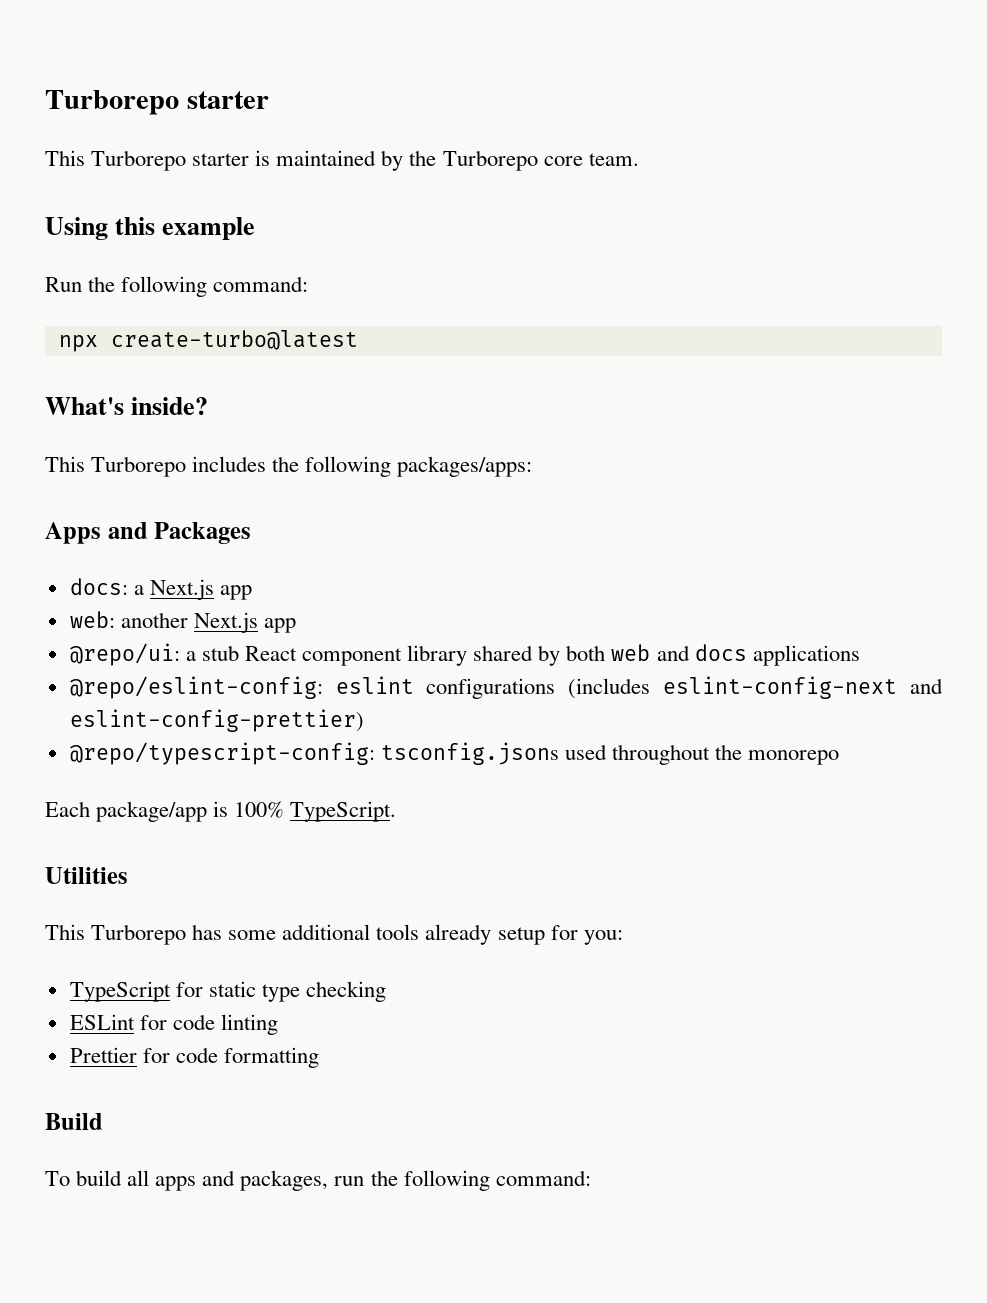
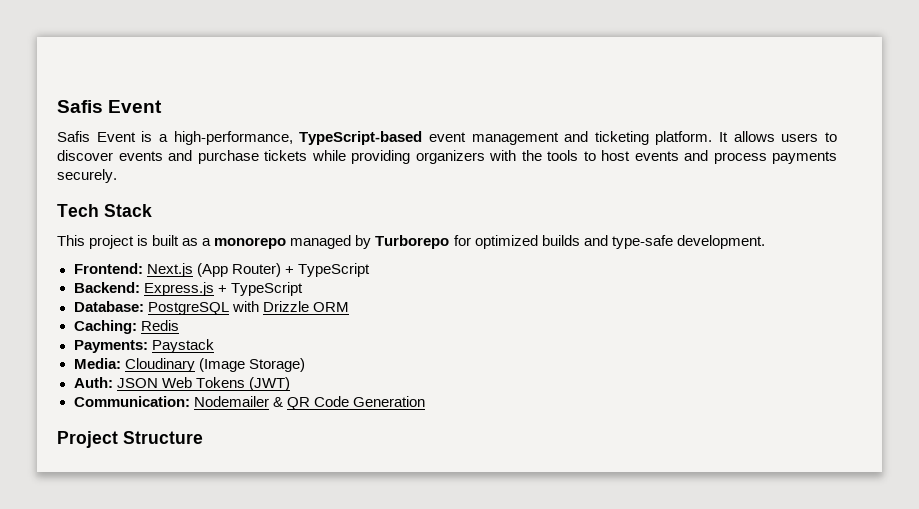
[45,90,269,115] [45,150,639,171] [45,217,256,240] [45,276,309,297] [58,330,358,352] [45,397,209,415] [45,456,533,477] [45,522,252,544] [69,578,252,600] [69,611,296,633] [69,643,860,666] [69,676,944,699] [69,709,364,732] [69,742,840,765] [45,801,397,822] [45,867,128,884] [45,924,623,945] [69,981,387,1002] [69,1014,278,1035] [69,1047,319,1068] [45,1113,103,1130] [45,1170,591,1191] Turborepo starter // This Turborepo starter is maintained by the Turborepo core team. // Using this example // Run the following command: // npx create-turbo@latest // What's inside? // This Turborepo includes the following packages/apps: // Apps and Packages // docs: a Next.js app // web: another Next.js app // @repo/ui: a stub React component library shared by both web and docs applications // @repo/eslint-config: eslint configurations (includes eslint-config-next and eslint-config-prettier) // @repo/typescript-config: tsconfig.jsons used throughout the monorepo // Each package/app is 100% TypeScript. // Utilities // This Turborepo has some additional tools already setup for you: // TypeScript for static type checking // ESLint for code linting // Prettier for code formatting // Build // To build all apps and packages, run the following command: -> [57,100,163,113] [57,131,837,145] [57,150,837,164] [57,169,117,183] [57,204,152,217] [57,235,765,249] [73,263,370,277] [73,282,303,296] [73,301,349,315] [73,320,179,334] [73,339,214,353] [73,358,305,372] [73,377,290,391] [73,396,425,410] [57,431,203,448] Safis Event // Safis Event is a high-performance, TypeScript-based event management and ticketing platform. It allows users to discover events and purchase tickets while providing organizers with the tools to host events and process payments securely. // Tech Stack // This project is built as a monorepo managed by Turborepo for optimized builds and type-safe development. // Frontend: Next.js (App Router) + TypeScript // Backend: Express.js + TypeScript // Database: PostgreSQL with Drizzle ORM // Caching: Redis // Payments: Paystack // Media: Cloudinary (Image Storage) // Auth: JSON Web Tokens (JWT) // Communication: Nodemailer & QR Code Generation // Project Structure

